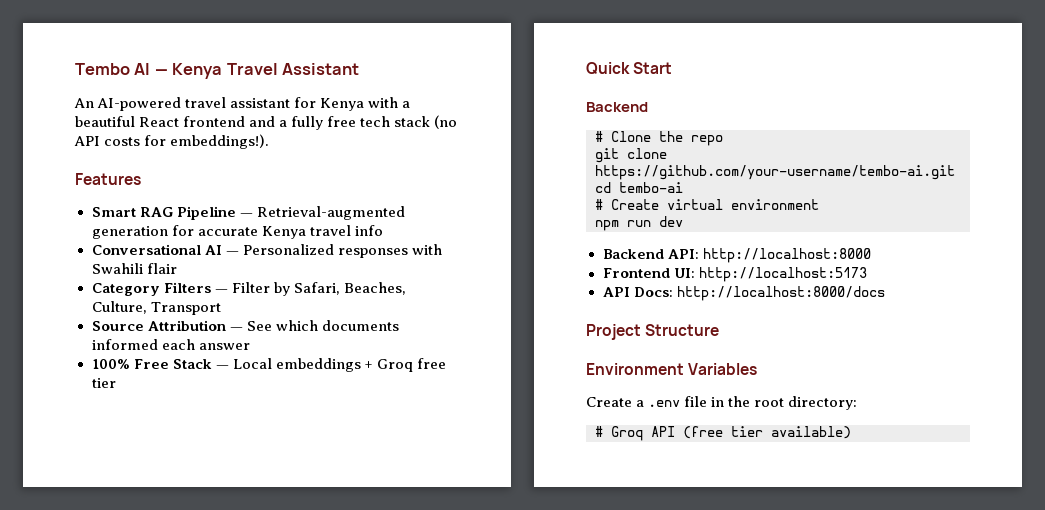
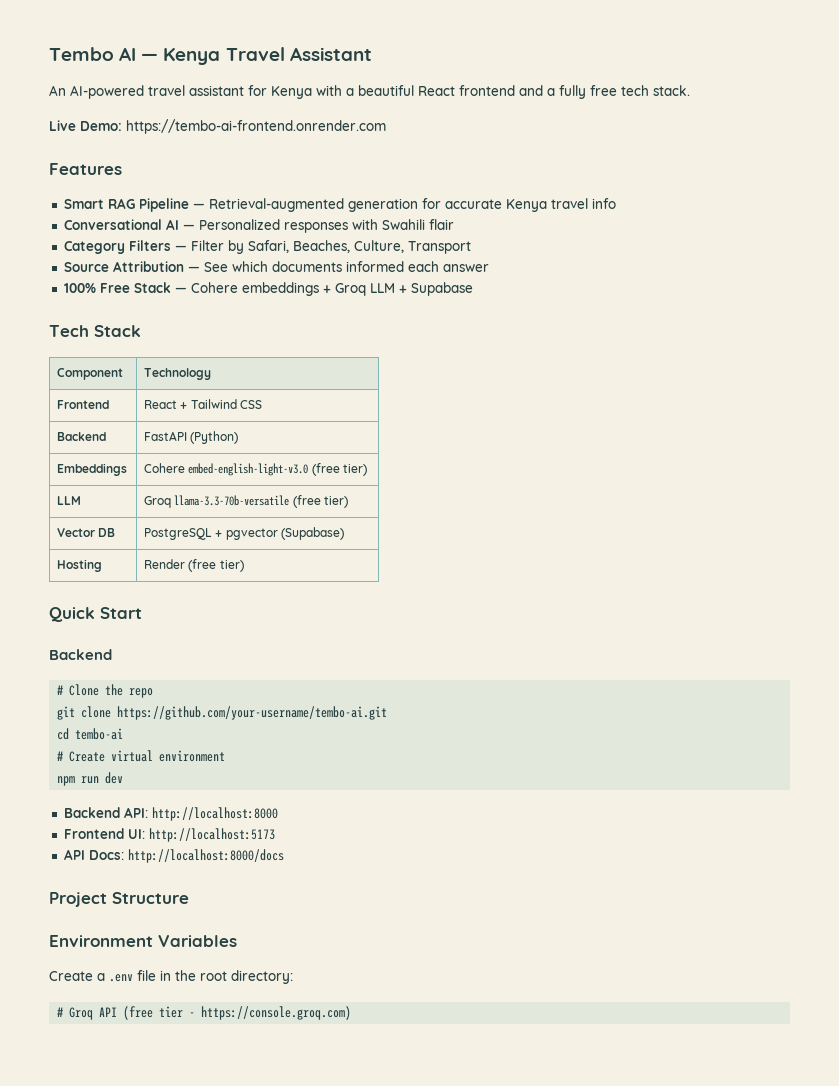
[394,115,458,129] [74,134,270,149] stack (no API costs for embeddings!). -> [653,85,690,96] [49,119,386,134] stack. // Live Demo: https://tembo-ai-frontend.onrender.com
[232,358,272,369] Local -> [190,282,238,293] Cohere
[416,358,446,369] [91,378,116,388] free tier -> [369,282,473,296] [49,325,141,337] [57,368,124,380] [144,368,212,380] [57,400,110,409] [144,399,262,409] [57,432,107,441] [144,431,239,444] [57,463,128,476] [144,463,367,476] [57,496,82,505] [144,495,348,508] [57,528,116,537] [144,527,344,540] [57,559,103,572] [144,559,244,572] LLM + Supabase // Tech Stack // Component | Technology // Frontend | React + Tailwind CSS // Backend | FastAPI (Python) // Embeddings | Cohere embed-english-light-v3.0 (free tier) // LLM | Groq llama-3.3-70b-versatile (free tier) // Vector DB | PostgreSQL + pgvector (Supabase) // Hosting | Render (free tier)
[771,426,851,439] available) -> [189,1006,352,1020] - https://console.groq.com)

